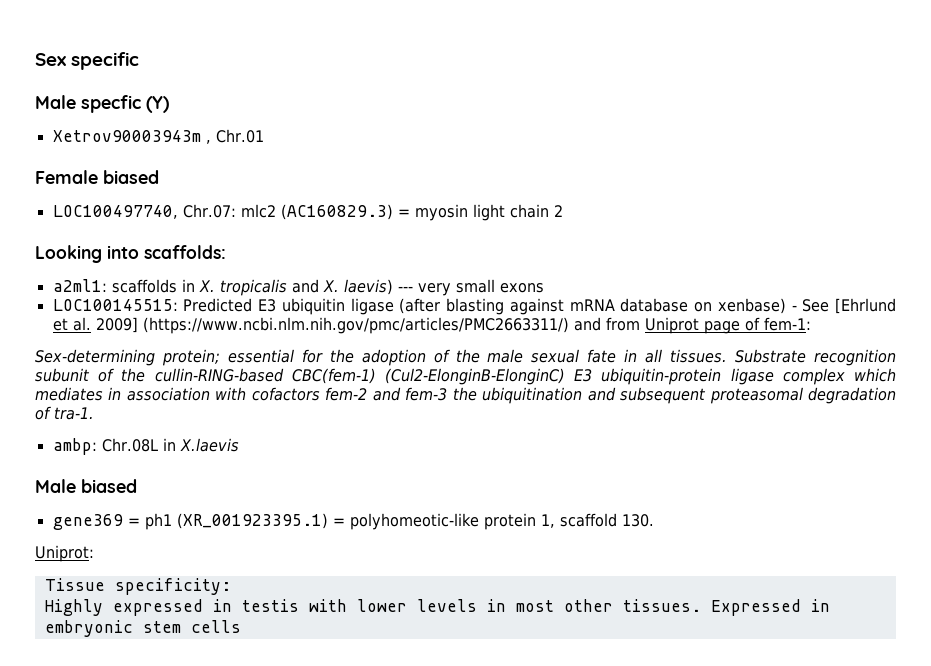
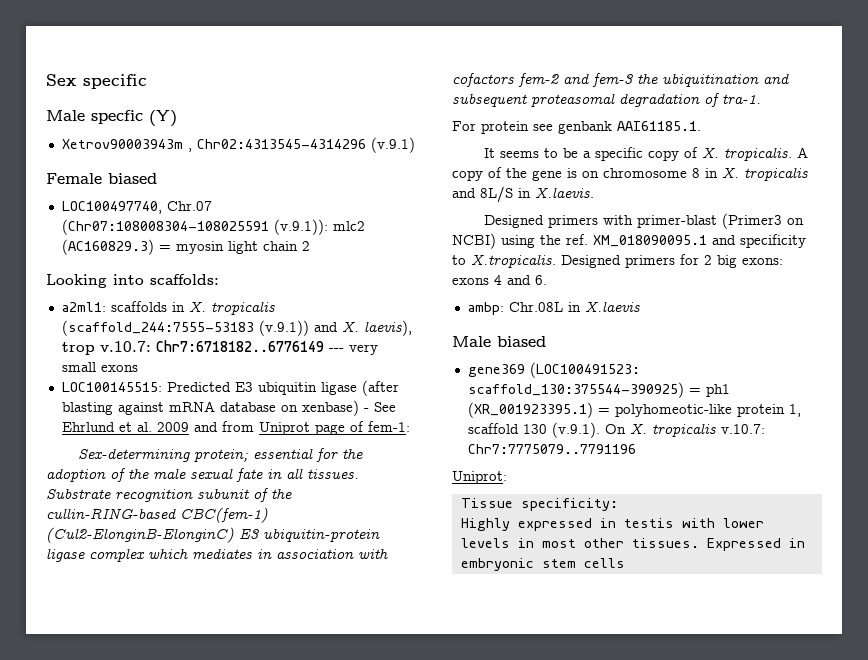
[215,129,264,143] Chr.01 -> [196,137,415,153] Chr02:4313545-4314296 (v.9.1)
[182,204,236,218] Chr.07: -> [166,201,212,211] [61,219,328,235] Chr.07 (Chr07:108008304-108025591 (v.9.1)):
[291,279,393,295] and X. laevis) -> [61,320,412,336] [61,340,324,355] (scaffold_244:7555-53183 (v.9.1)) and X. laevis), trop v.10.7: Chr7:6718182..6776149
[834,298,896,314] [Ehrlund -> [61,422,115,432] Ehrlund
[95,317,569,334] 2009] (https://www.ncbi.nlm.nih.gov/pmc/articles/PMC2663311/) -> [156,422,189,432] 2009
(94, 413) none -> [452,121,701,134] [484,147,809,161] [452,167,808,181] [452,186,594,203] [484,213,805,229] [452,233,806,249] [452,254,783,268] [452,275,547,285] // For protein see genbank AAI61185.1. // It seems to be a specific copy of X. tropicalis. A copy of the gene is on chromosome 8 in X. tropicalis and 8L/S in X.laevis. // Designed primers with primer-blast (Primer3 on NCBI) using the ref. XM_018090095.1 and specificity to X.tropicalis. Designed primers for 2 big exons: exons 4 and 6.
(123, 522) none -> [529,362,640,378] [467,382,684,398] (LOC100491523: scaffold_130:375544-390925)
[621,514,654,527] 130. -> [522,422,765,438] [467,444,636,454] 130 (v.9.1). On X. tropicalis v.10.7: Chr7:7775079..7791196

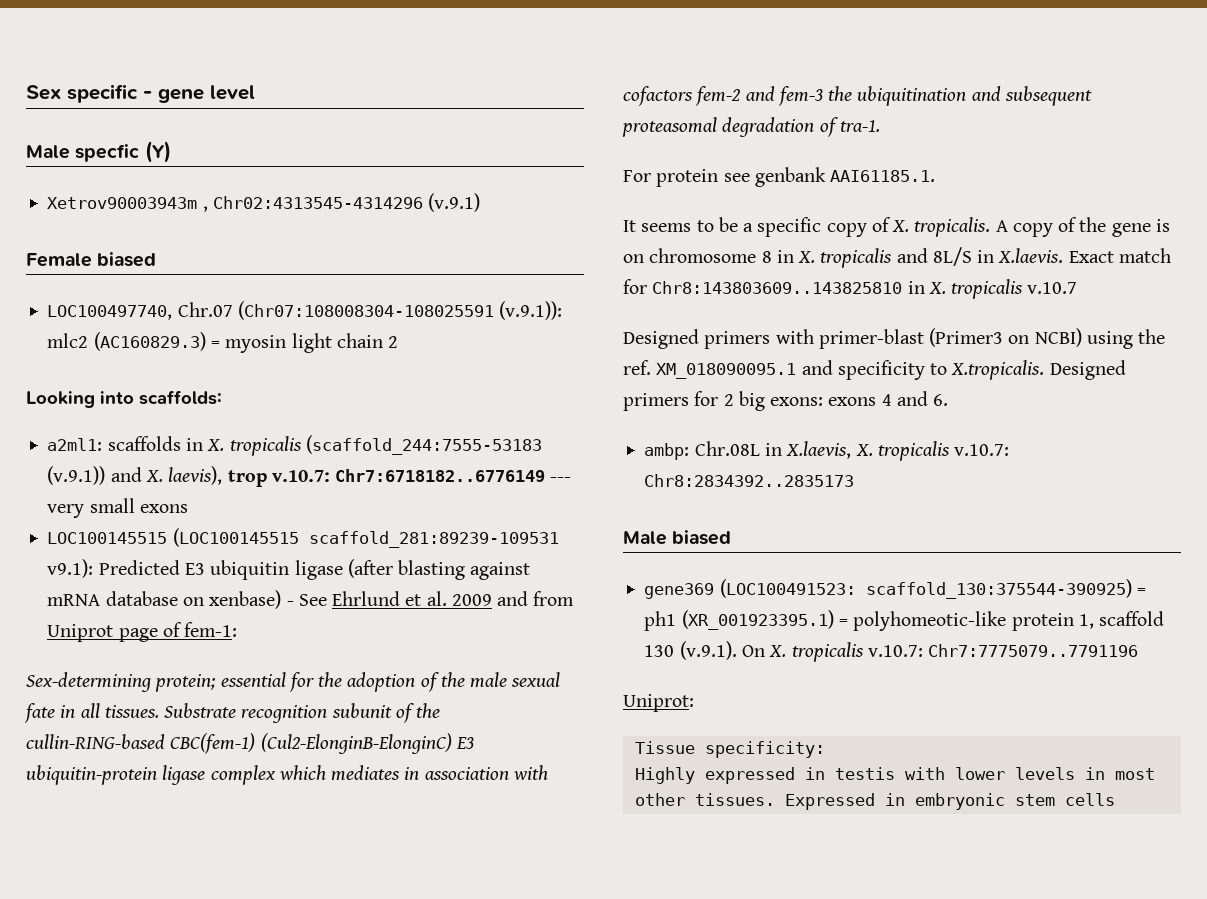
(147, 81) none -> [143,85,255,103] - gene level
[61,382,162,392] LOC100145515: -> [47,528,559,548] [47,559,94,578] LOC100145515 (LOC100145515 scaffold_281:89239-109531 v9.1):
(594, 192) none -> [1068,248,1171,263] [623,279,1078,299] Exact match for Chr8:143803609..143825810 in X. tropicalis v.10.7
[584,301,640,312] X.laevis -> [786,441,1010,461] [644,474,855,487] X.laevis, X. tropicalis v.10.7: Chr8:2834392..2835173

